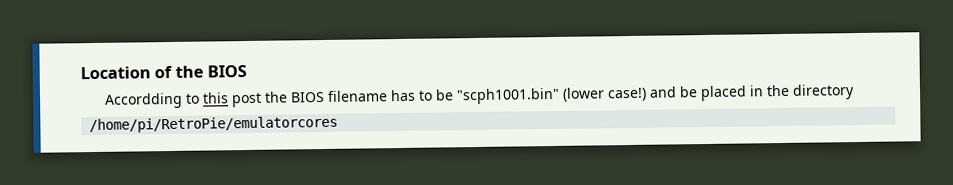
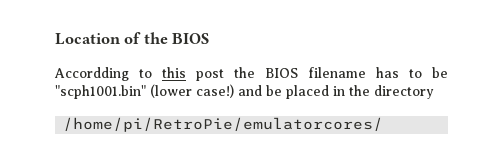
[89,115,339,134] /home/pi/RetroPie/emulatorcores -> [63,117,384,132] /home/pi/RetroPie/emulatorcores/

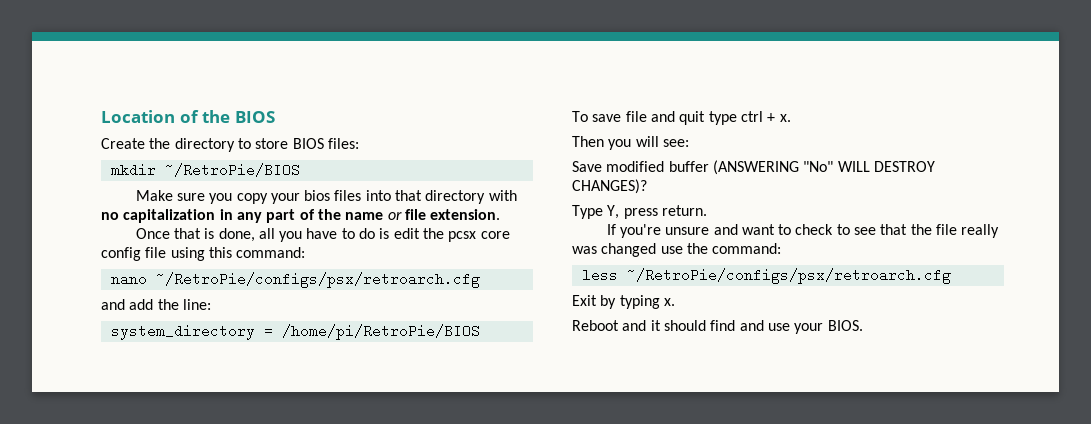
[54,67,448,81] [55,84,434,99] [63,117,384,132] Accordding to this post the BIOS filename has to be "scph1001.bin" (lower case!) and be placed in the directory // /home/pi/RetroPie/emulatorcores/ -> [101,138,359,152] [110,163,300,177] [135,190,517,204] [101,209,501,223] [135,228,510,242] [101,247,306,261] [110,272,480,288] [101,299,211,310] [110,324,480,340] [572,111,791,125] [572,136,689,150] [572,160,935,175] [572,179,647,194] [572,205,707,219] [606,224,1000,238] [572,243,782,257] [581,268,951,284] [572,295,675,309] [572,320,863,334] Create the directory to store BIOS files: // mkdir ~/RetroPie/BIOS // Make sure you copy your bios files into that directory with no capitalization in any part of the name or file extension. // Once that is done, all you have to do is edit the pcsx core config file using this command: // nano ~/RetroPie/configs/psx/retroarch.cfg // and add the line: // system_directory = /home/pi/RetroPie/BIOS // To save file and quit type ctrl + x. // Then you will see: // Save modified buffer (ANSWERING "No" WILL DESTROY CHANGES)? // Type Y, press return. // If you're unsure and want to check to see that the file really was changed use the command: // less ~/RetroPie/configs/psx/retroarch.cfg // Exit by typing x. // Reboot and it should find and use your BIOS.

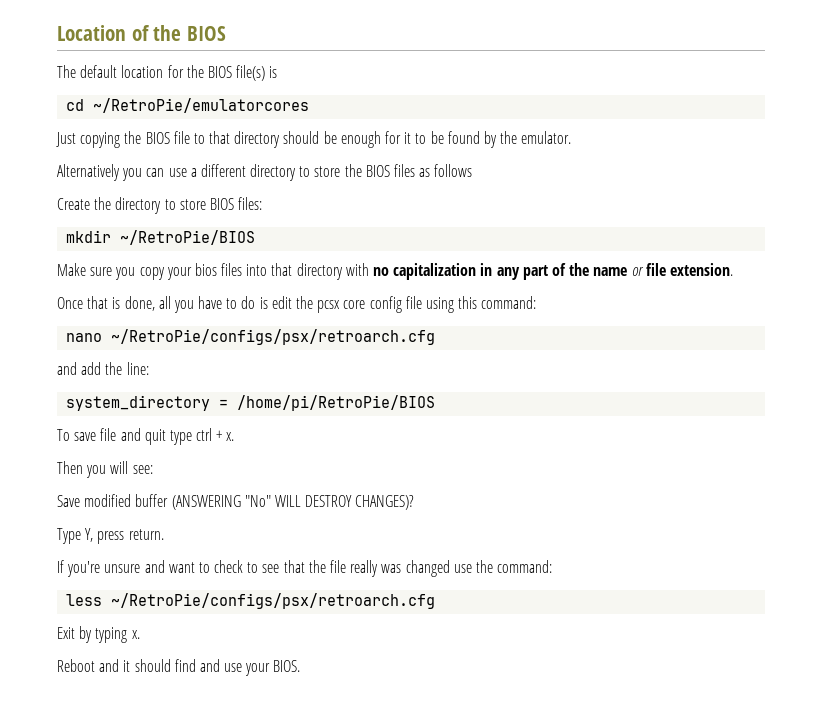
(275, 117) none -> [57,65,278,81] [66,98,310,113] [56,131,572,148] [57,164,473,181] // The default location for the BIOS file(s) is // cd ~/RetroPie/emulatorcores // Just copying the BIOS file to that directory should be enough for it to be found by the emulator. // Alternatively you can use a different directory to store the BIOS files as follows

